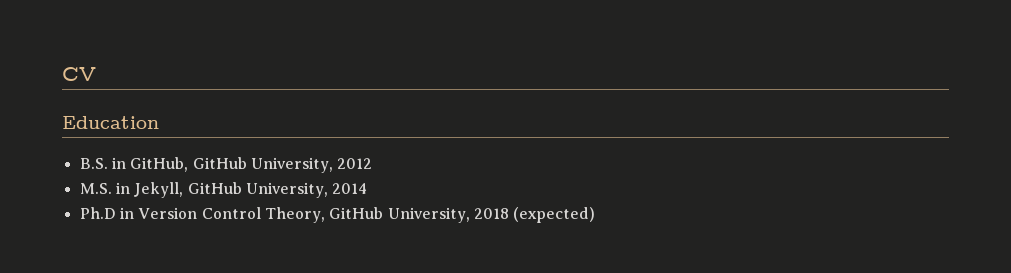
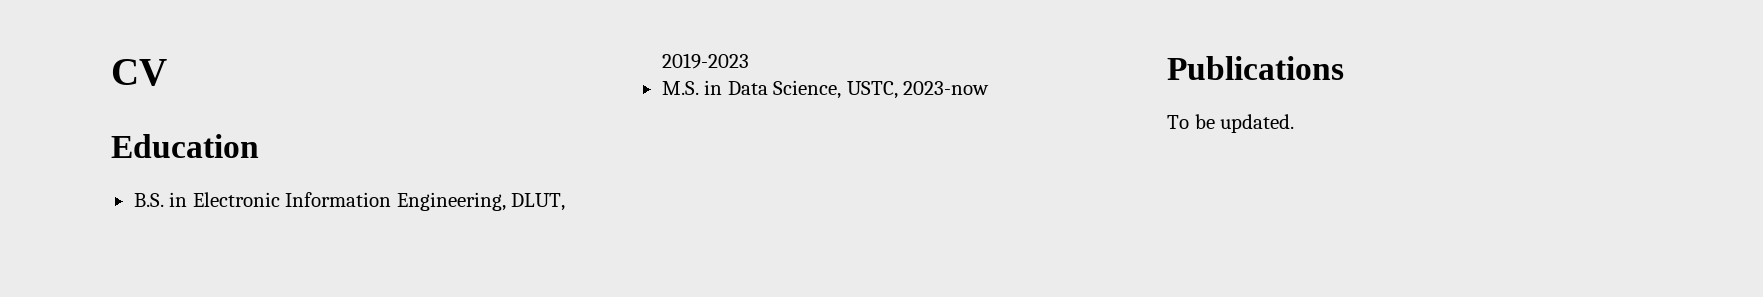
[130,157,373,173] [79,182,368,198] [79,207,596,223] GitHub, GitHub University, 2012 // M.S. in Jekyll, GitHub University, 2014 // Ph.D in Version Control Theory, GitHub University, 2018 (expected) -> [192,192,566,211] [661,53,749,69] [661,80,990,99] [1167,56,1344,80] [1167,114,1295,133] Electronic Information Engineering, DLUT, 2019-2023 // M.S. in Data Science, USTC, 2023-now // Publications // To be updated.

